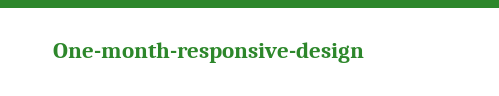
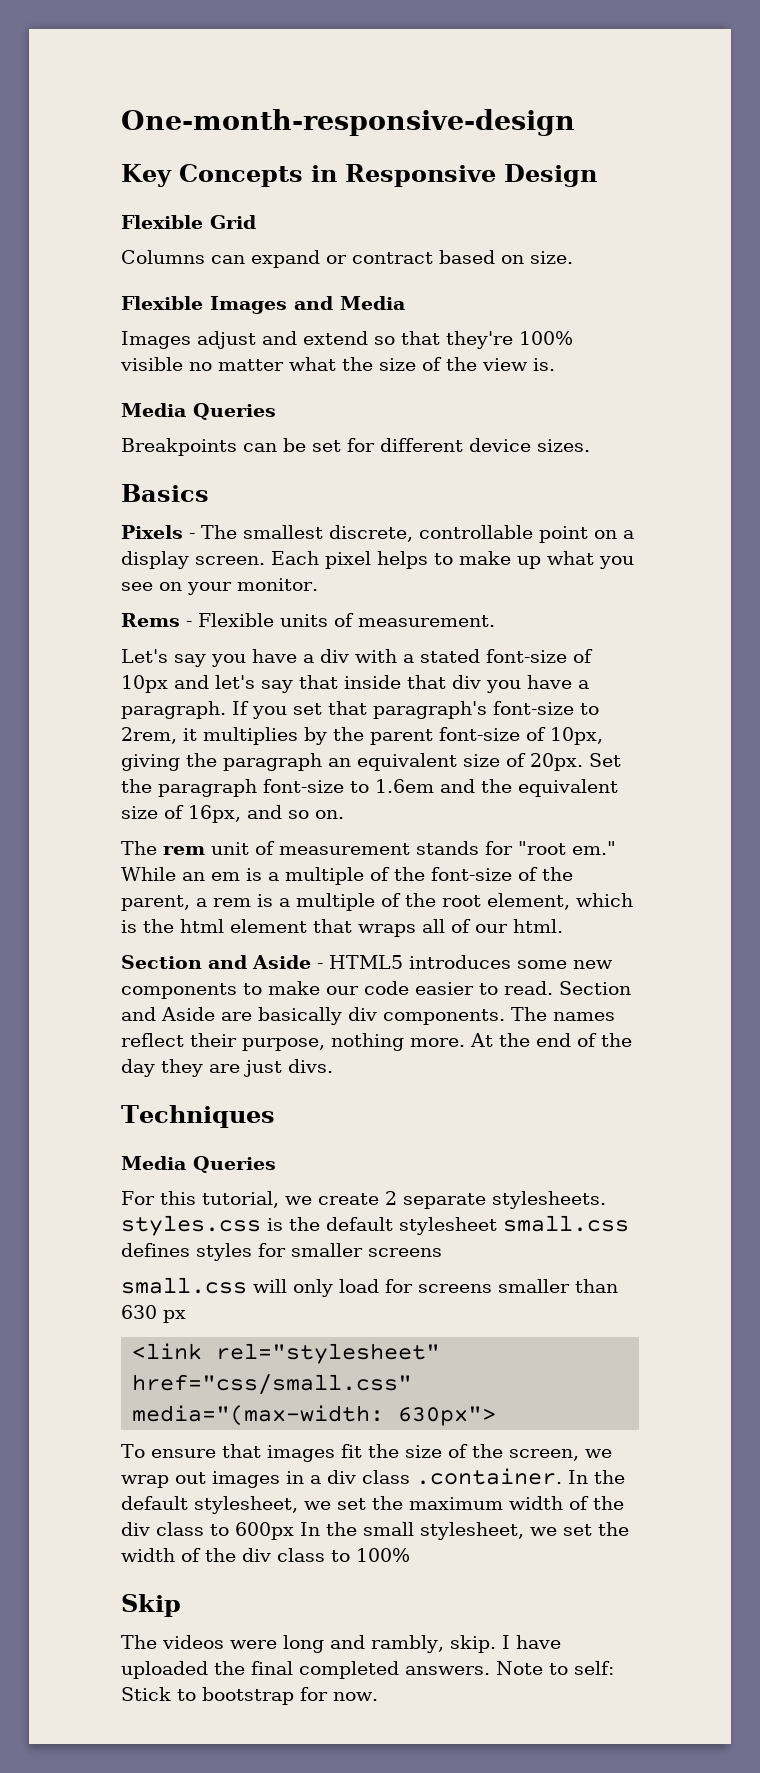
(364, 52) none -> [121,164,597,187] [121,215,256,229] [121,250,573,268] [121,296,405,314] [121,331,573,349] [120,357,555,371] [121,403,276,420] [121,438,590,456] [121,484,209,502] [121,525,634,543] [121,551,634,569] [121,578,318,595] [121,613,495,627] [121,649,593,667] [121,675,589,693] [121,701,599,719] [121,727,603,745] [121,753,621,771] [121,779,618,797] [121,805,344,823] [121,841,616,855] [121,867,573,885] [121,893,633,911] [121,919,563,937] [121,955,613,969] [121,981,631,999] [121,1007,615,1025] [121,1033,632,1051] [121,1059,333,1077] [121,1105,275,1128] [121,1156,276,1173] [121,1191,606,1209] [121,1215,629,1236] [121,1243,442,1261] [121,1277,618,1297] [121,1305,186,1323] [132,1343,441,1364] [132,1374,413,1395] [132,1405,497,1426] [121,1444,612,1462] [121,1468,625,1488] [121,1496,624,1514] [121,1522,629,1540] [121,1548,410,1562] [121,1594,181,1617] [121,1635,561,1653] [121,1661,614,1679] [121,1687,378,1705] // Key Concepts in Responsive Design // Flexible Grid // Columns can expand or contract based on size. // Flexible Images and Media // Images adjust and extend so that they're 100% visible no matter what the size of the view is. // Media Queries // Breakpoints can be set for different device sizes. // Basics // Pixels - The smallest discrete, controllable point on a display screen. Each pixel helps to make up what you see on your monitor. // Rems - Flexible units of measurement. // Let's say you have a div with a stated font-size of 10px and let's say that inside that div you have a paragraph. If you set that paragraph's font-size to 2rem, it multiplies by the parent font-size of 10px, giving the paragraph an equivalent size of 20px. Set the paragraph font-size to 1.6em and the equivalent size of 16px, and so on. // The rem unit of measurement stands for "root em." While an em is a multiple of the font-size of the parent, a rem is a multiple of the root element, which is the html element that wraps all of our html. // Section and Aside - HTML5 introduces some new components to make our code easier to read. Section and Aside are basically div components. The names reflect their purpose, nothing more. At the end of the day they are just divs. // Techniques // Media Queries // For this tutorial, we create 2 separate stylesheets. styles.css is the default stylesheet small.css defines styles for smaller screens // small.css will only load for screens smaller than 630 px // <link rel="stylesheet" href="css/small.css" media="(max-width: 630px"> // To ensure that images fit the size of the screen, we wrap out images in a div class .container. In the default stylesheet, we set the maximum width of the div class to 600px In the small stylesheet, we set the width of the div class to 100% // Skip // The videos were long and rambly, skip. I have uploaded the final completed answers. Note to self: Stick to bootstrap for now.

